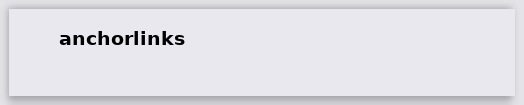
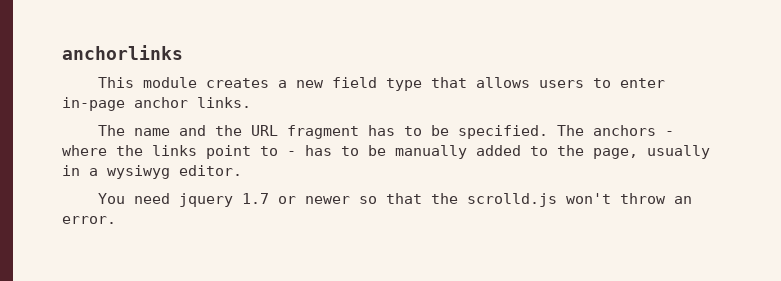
(185, 38) none -> [98,77,666,91] [62,97,251,111] [98,125,675,139] [62,145,710,159] [62,165,242,179] [98,193,693,207] [62,216,116,224] // This module creates a new field type that allows users to enter in-page anchor links. // The name and the URL fragment has to be specified. The anchors - where the links point to - has to be manually added to the page, usually in a wysiwyg editor. // You need jquery 1.7 or newer so that the scrolld.js won't throw an error.

